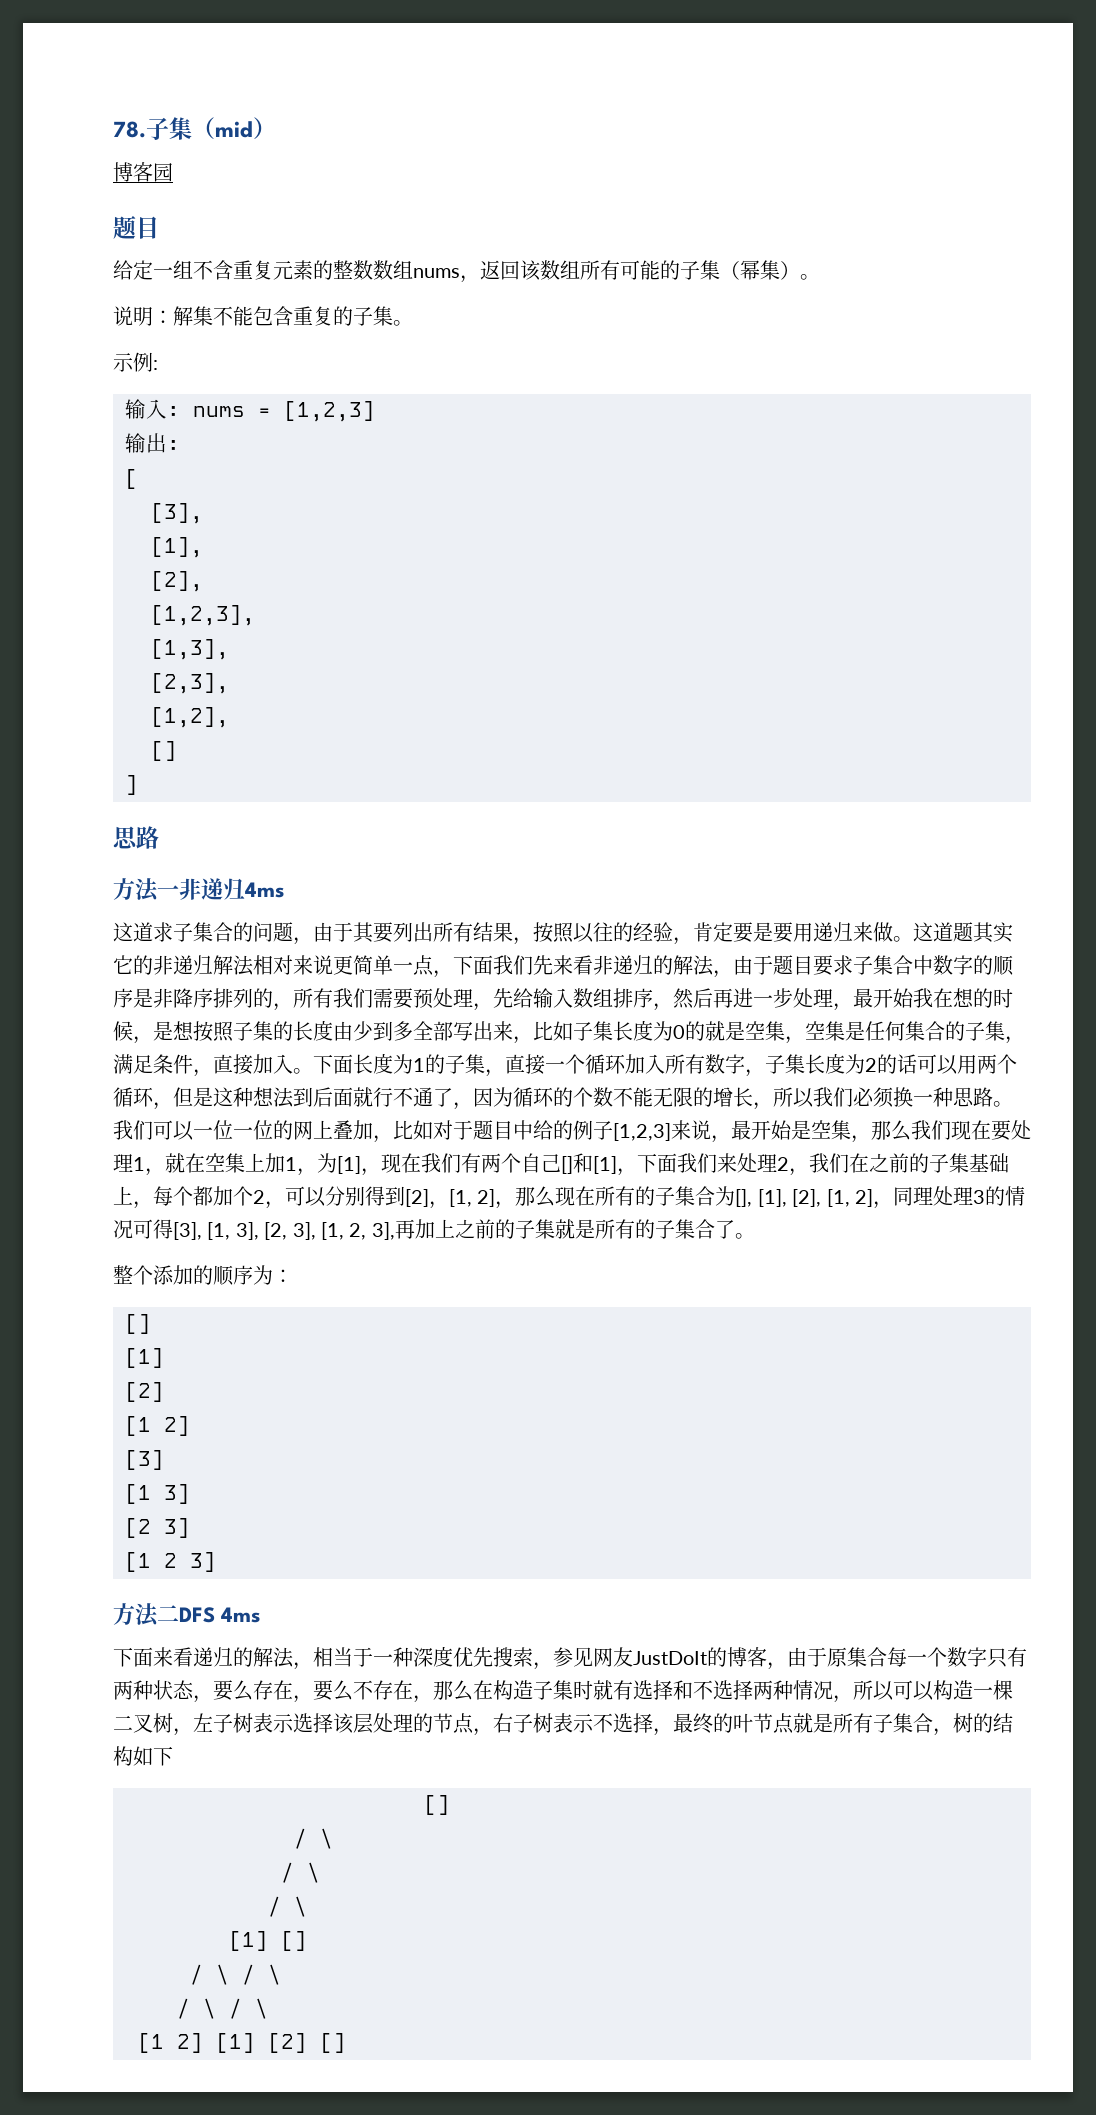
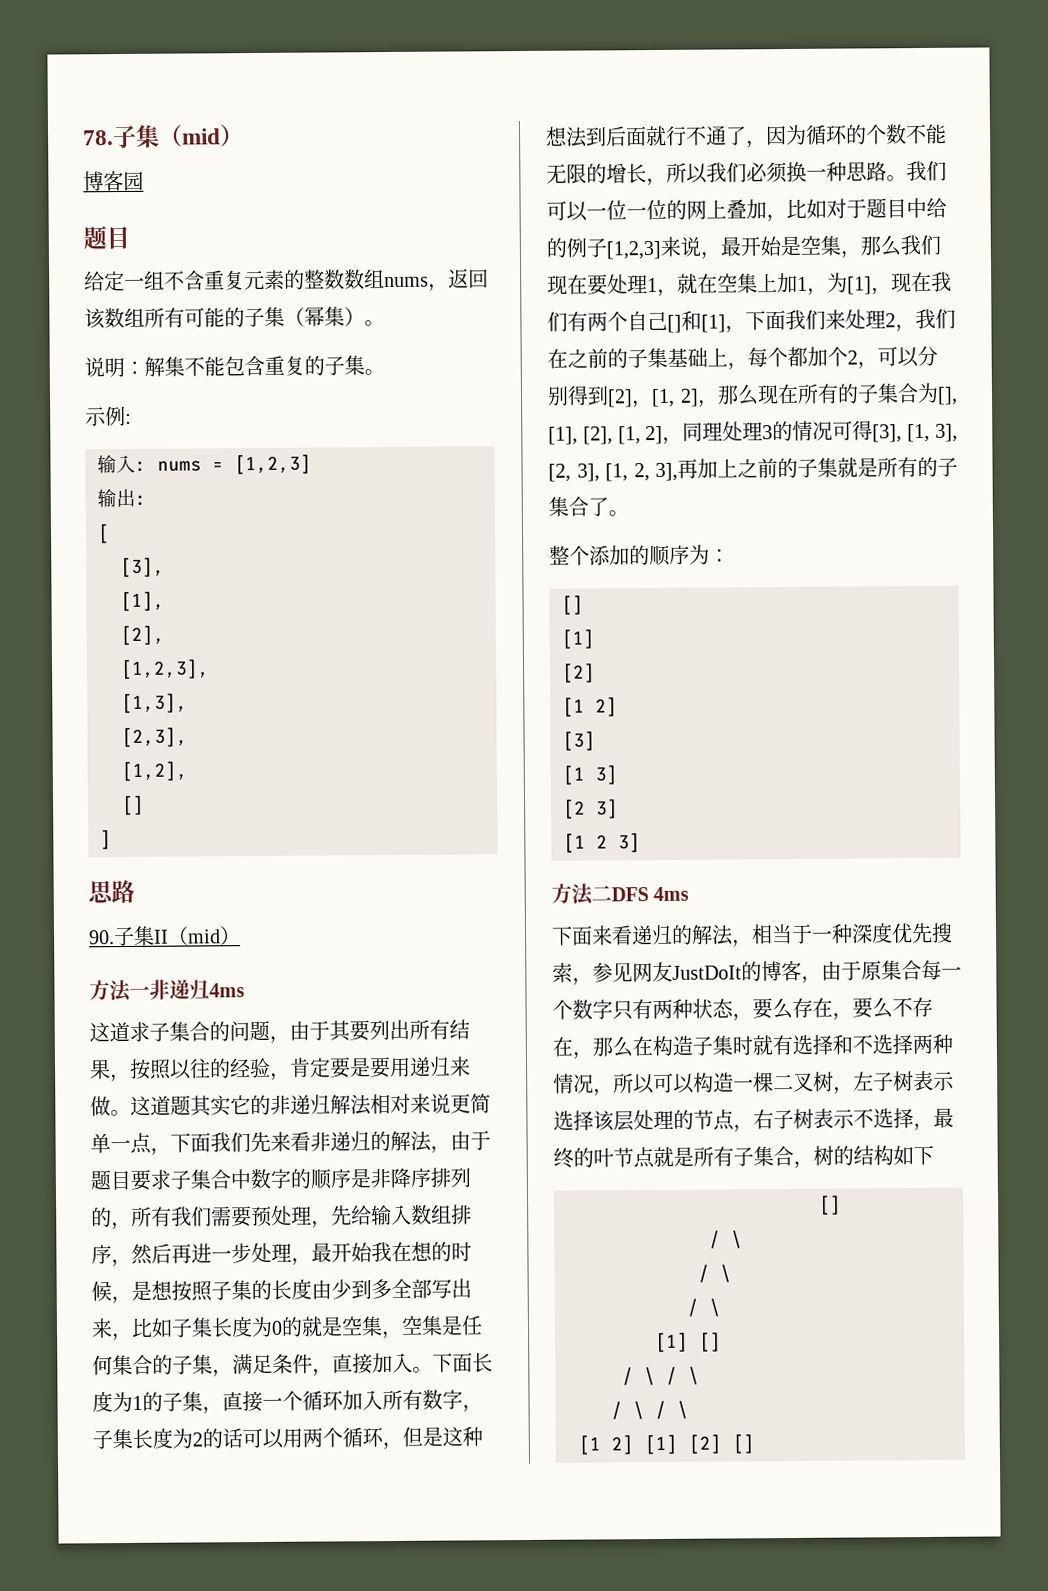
(159, 837) none -> [88,925,241,947] // 90.子集II（mid）

